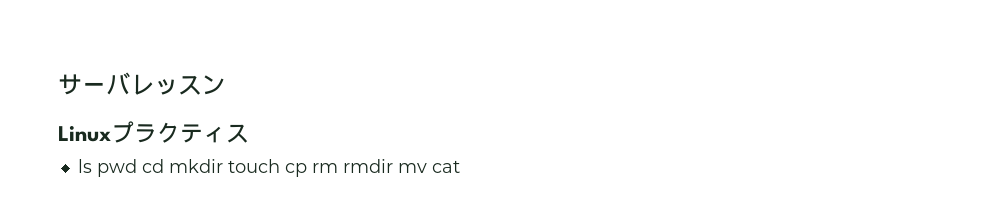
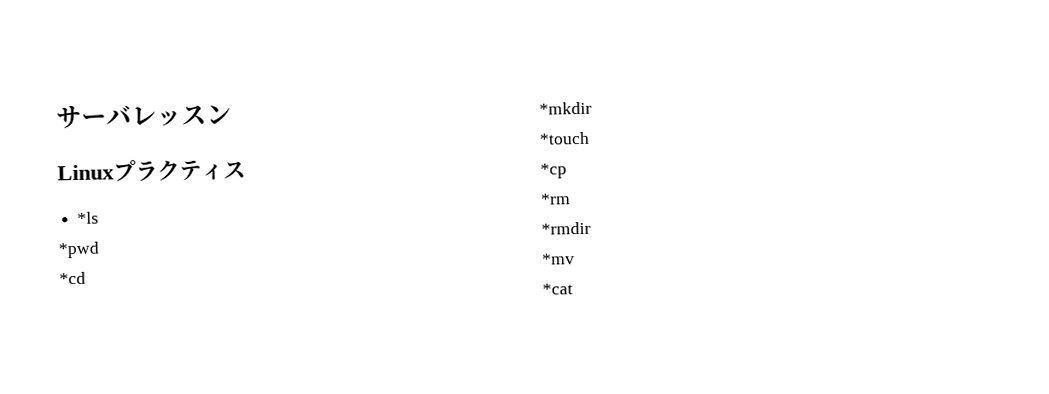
[77,159,460,177] ls pwd cd mkdir touch cp rm rmdir mv cat -> [77,211,100,224] [58,241,100,259] [59,271,86,285] [539,101,592,115] [539,131,590,145] [540,163,567,179] [540,193,571,205] [541,221,591,235] [542,253,575,265] [542,283,573,295] *ls // *pwd // *cd // *mkdir // *touch // *cp // *rm // *rmdir // *mv // *cat

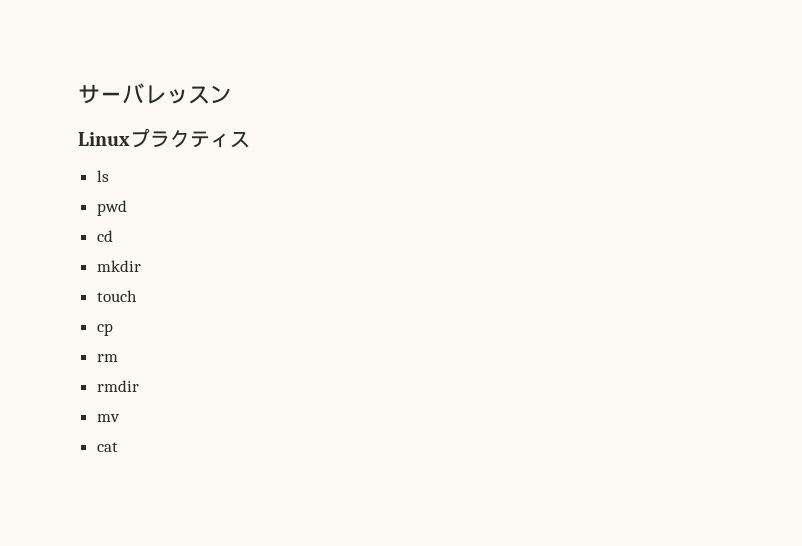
[77,211,100,224] [58,241,100,259] [59,271,86,285] [539,101,592,115] [539,131,590,145] [540,163,567,179] [540,193,571,205] [541,221,591,235] [542,253,575,265] [542,283,573,295] *ls // *pwd // *cd // *mkdir // *touch // *cp // *rm // *rmdir // *mv // *cat -> [96,170,109,182] [96,200,127,216] [96,230,113,242] [96,260,141,272] [96,290,137,302] [96,323,113,336] [96,354,118,362] [96,380,139,392] [96,414,120,422] [96,442,118,452] ls // pwd // cd // mkdir // touch // cp // rm // rmdir // mv // cat

